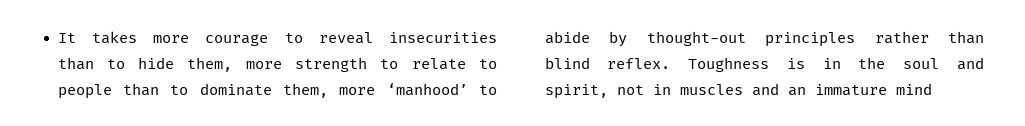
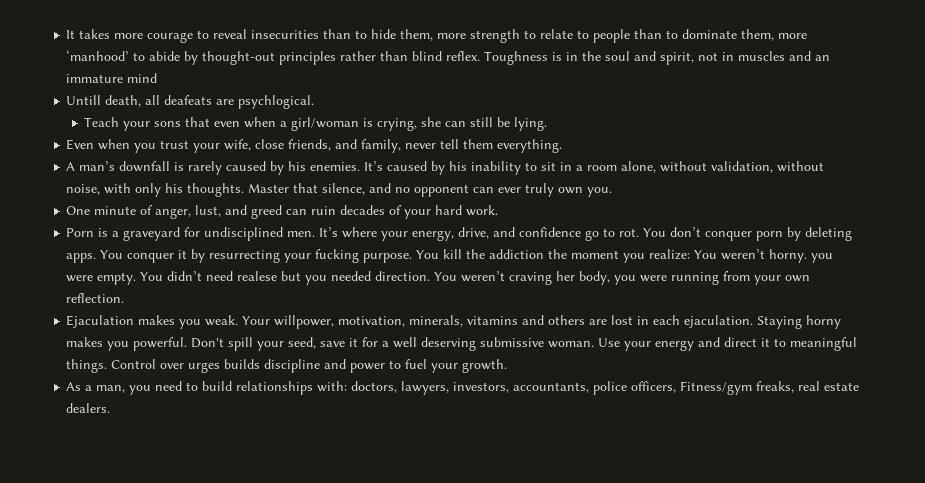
(932, 89) none -> [66,95,315,109] [84,117,548,131] [66,139,563,153] [66,161,825,175] [66,183,613,197] [66,205,499,219] [66,227,853,241] [66,249,834,263] [66,271,811,285] [66,293,125,303] [66,315,842,329] [66,337,858,351] [66,359,508,373] [66,381,860,395] [66,403,111,413] // Untill death, all deafeats are psychlogical. // Teach your sons that even when a girl/woman is crying, she can still be lying. // Even when you trust your wife, close friends, and family, never tell them everything. // A man’s downfall is rarely caused by his enemies. It’s caused by his inability to sit in a room alone, without validation, without noise, with only his thoughts. Master that silence, and no opponent can ever truly own you. // One minute of anger, lust, and greed can ruin decades of your hard work. // Porn is a graveyard for undisciplined men. It’s where your energy, drive, and confidence go to rot. You don’t conquer porn by deleting apps. You conquer it by resurrecting your fucking purpose. You kill the addiction the moment you realize: You weren’t horny. you were empty. You didn’t need realese but you needed direction. You weren’t craving her body, you were running from your own reflection. // Ejaculation makes you weak. Your willpower, motivation, minerals, vitamins and others are lost in each ejaculation. Staying horny makes you powerful. Don't spill your seed, save it for a well deserving submissive woman. Use your energy and direct it to meaningful things. Control over urges builds discipline and power to fuel your growth. // As a man, you need to build relationships with: doctors, lawyers, investors, accountants, police officers, Fitness/gym freaks, real estate dealers.

